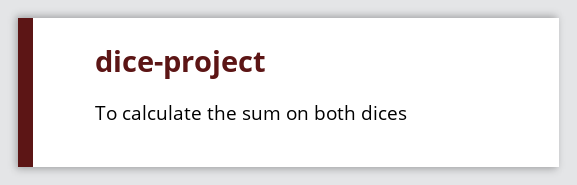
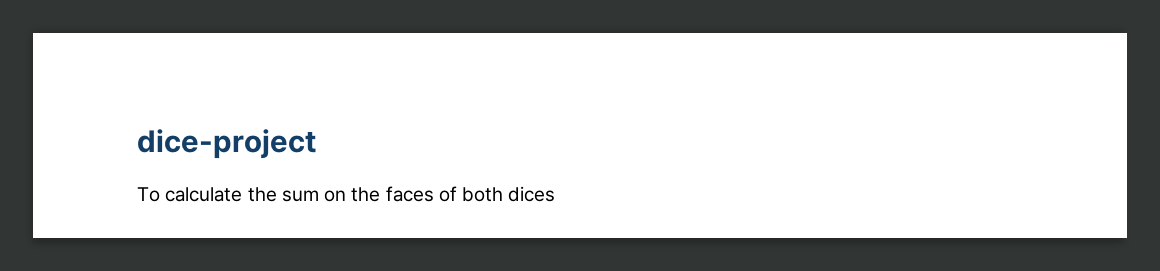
(309, 115) none -> [351,186,457,202] the faces of

